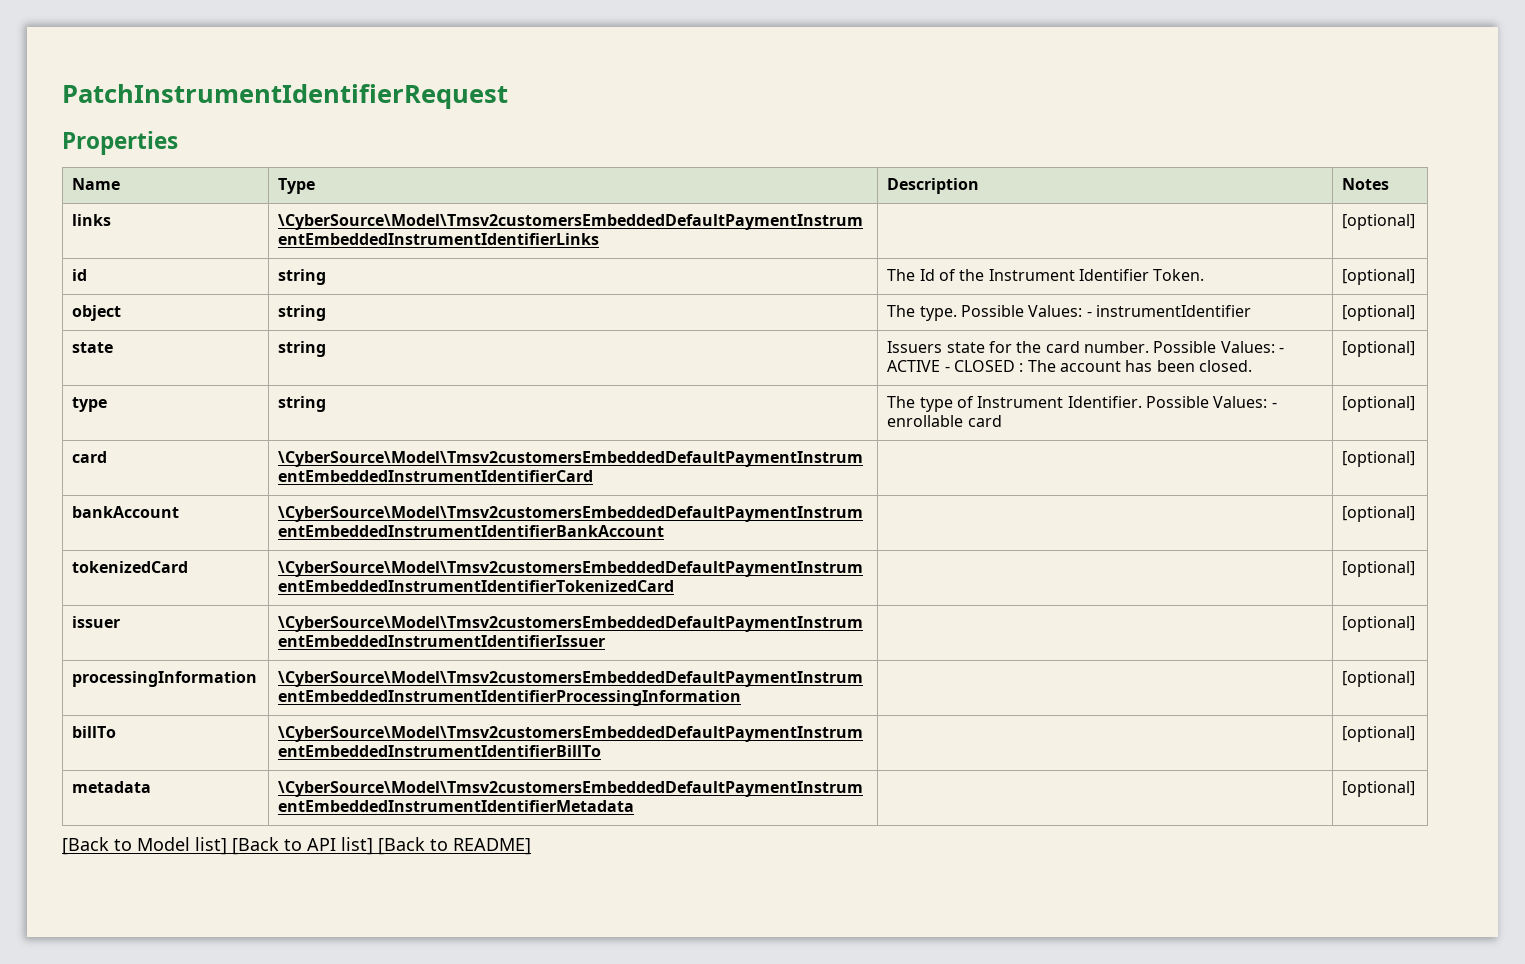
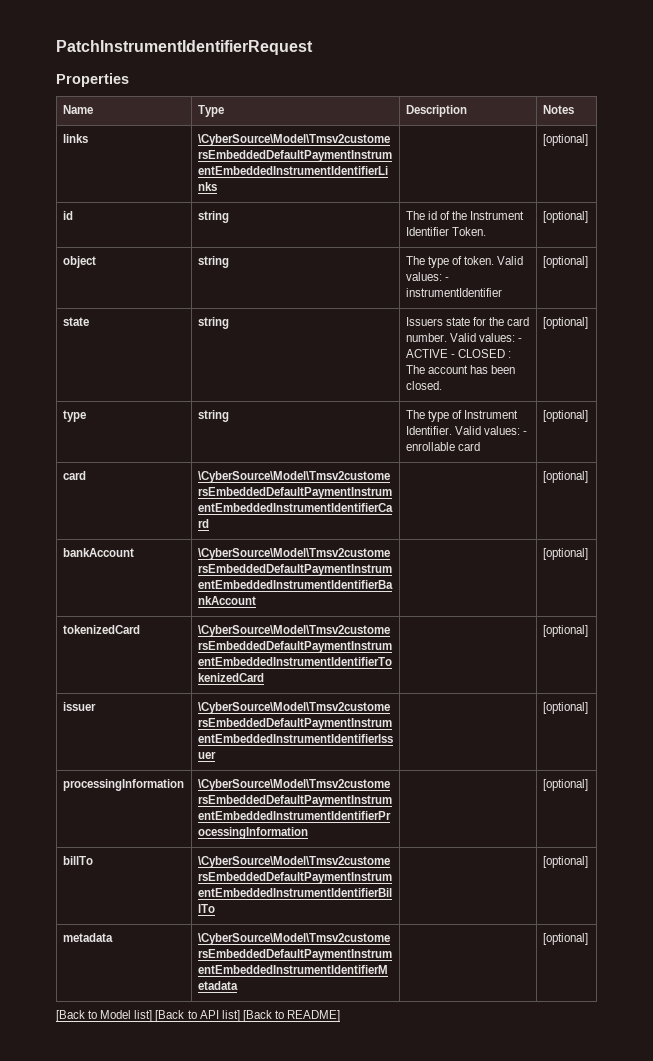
[919,269,935,281] Id -> [427,211,437,220] id
[919,305,1083,321] type. Possible Values: -> [427,256,524,268] [405,272,442,281] type of token. Valid values:
[1153,341,1275,353] Possible Values: -> [449,333,516,342] Valid values:
[1145,396,1268,408] Possible Values: -> [454,426,521,435] Valid values:

